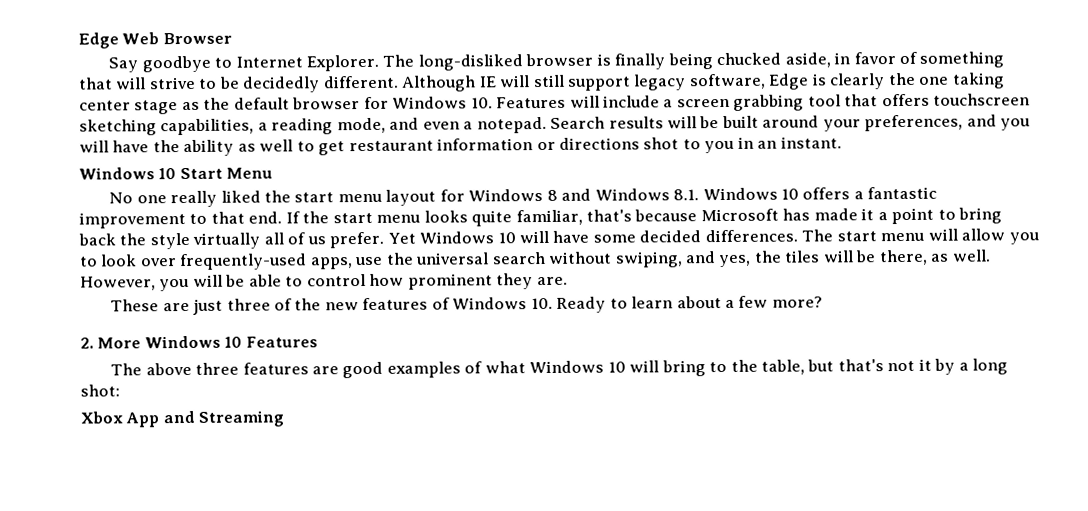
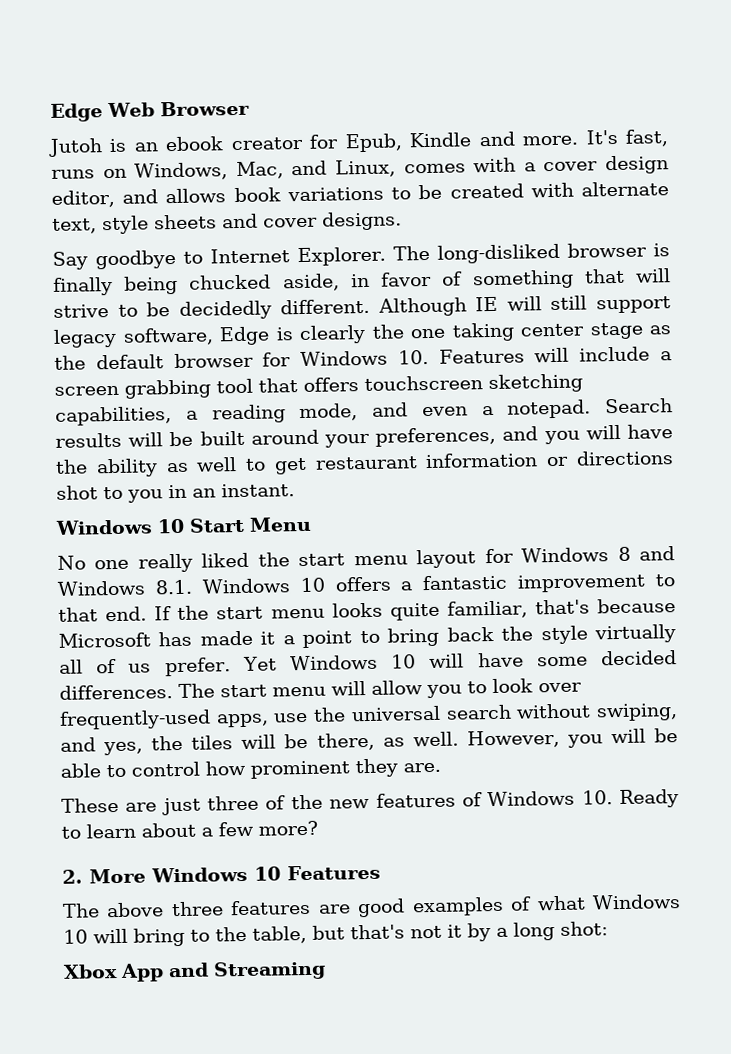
(232, 38) none -> [48,129,668,157] [51,155,670,181] [51,181,670,208] [52,211,402,235] // Jutoh is an ebook creator for Epub, Kindle and more. It's fast, runs on Windows, Mac, and Linux, comes with a cover design editor, and allows book variations to be created with alternate text, style sheets and cover designs.

